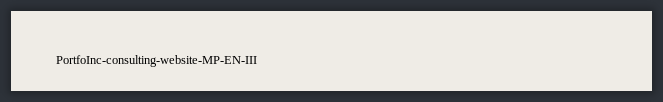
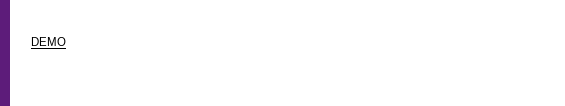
[56,55,257,67] PortfoInc-consulting-website-MP-EN-III -> [31,37,66,46] DEMO

